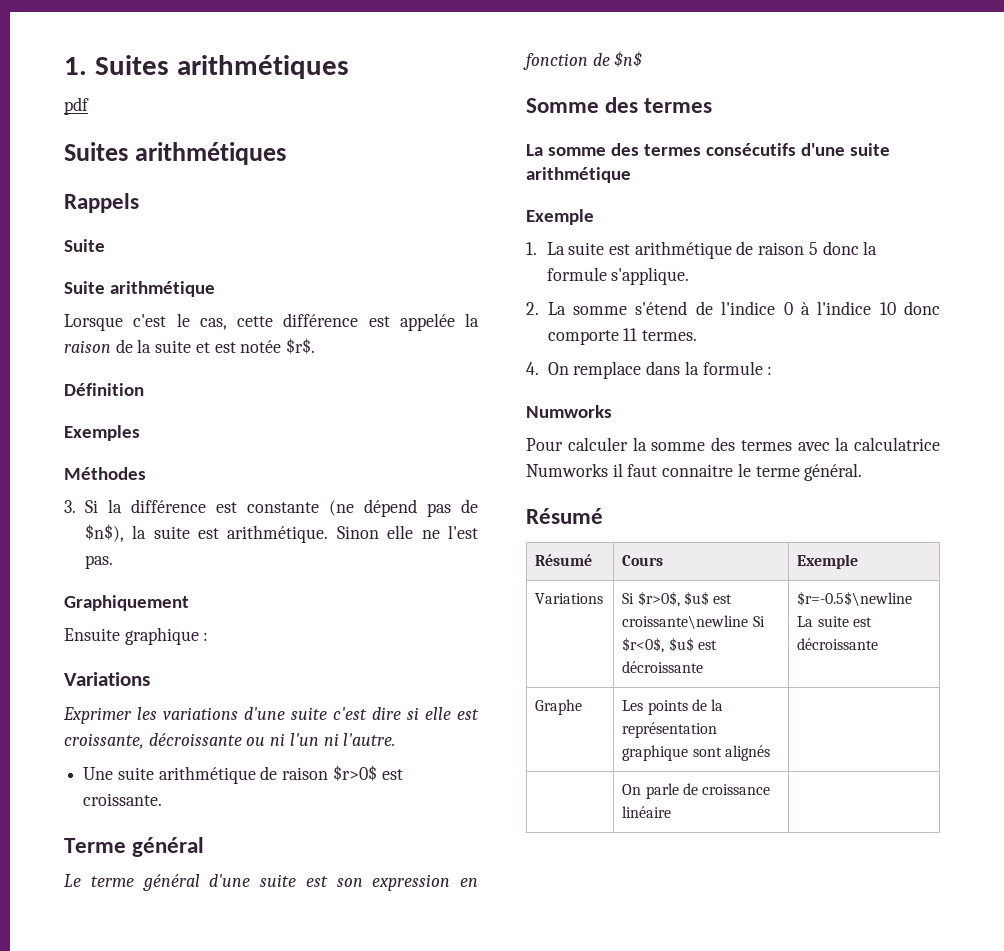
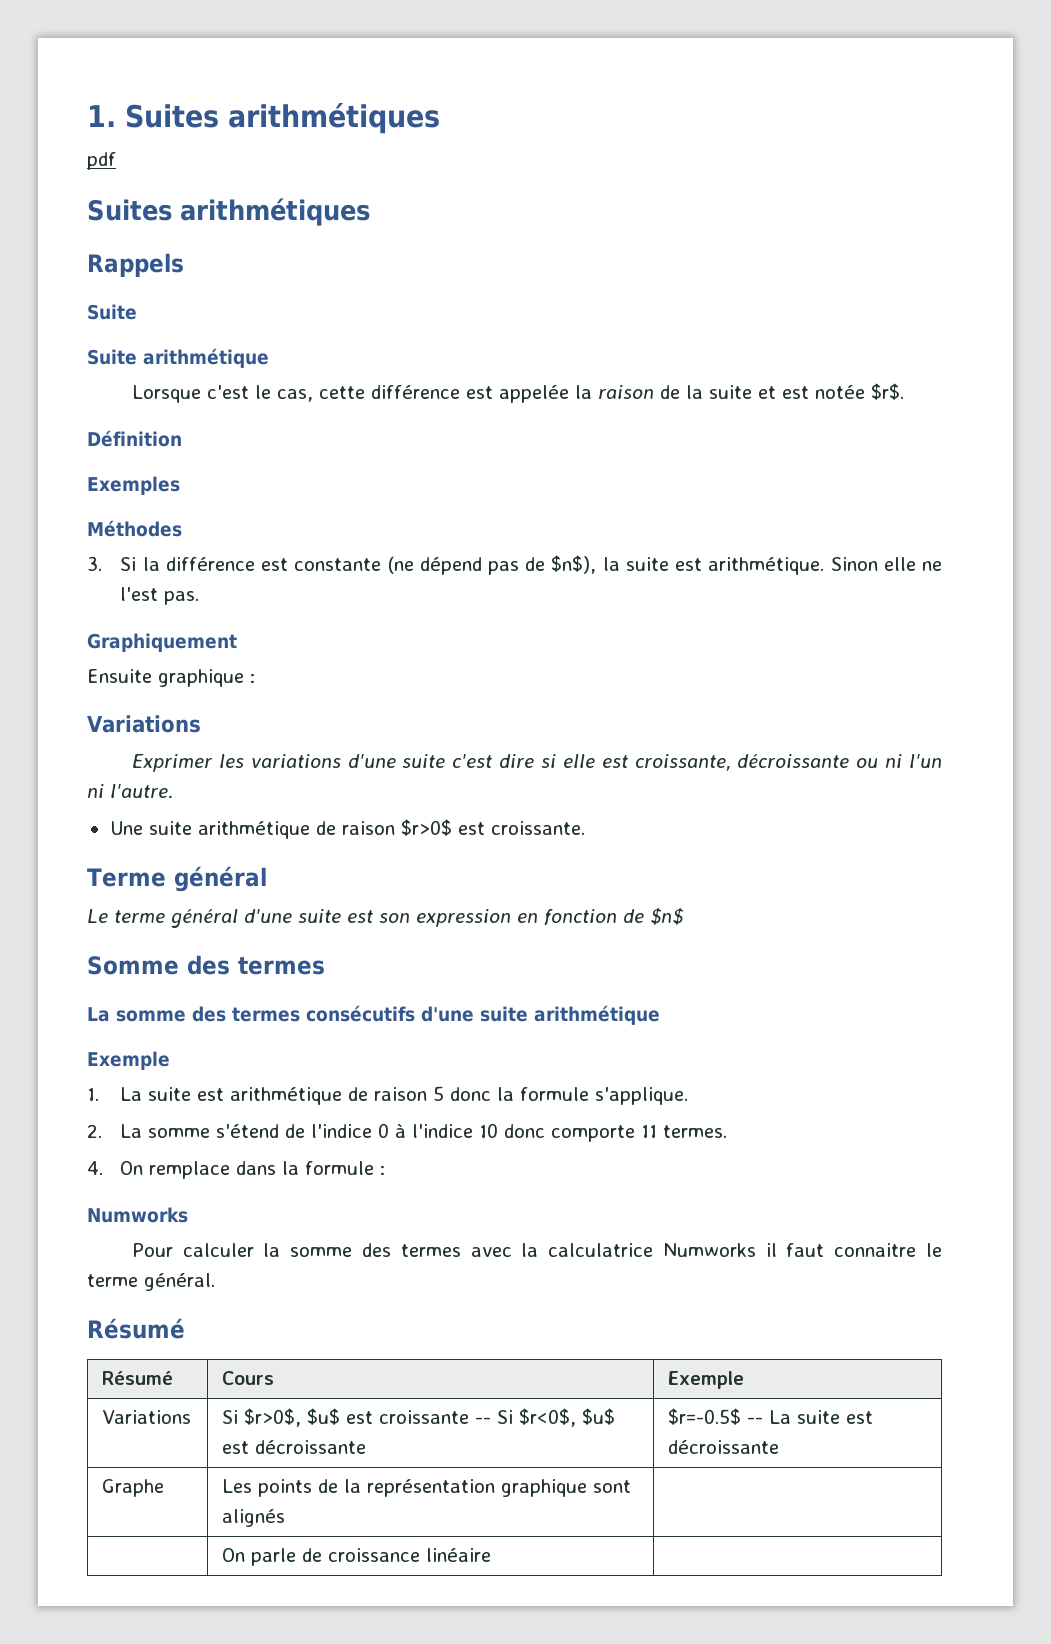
[622,615,749,629] croissante\newline -> [379,1410,492,1424] croissante --
[797,591,913,606] $r=-0.5$\newline -> [668,1408,764,1425] $r=-0.5$ --

